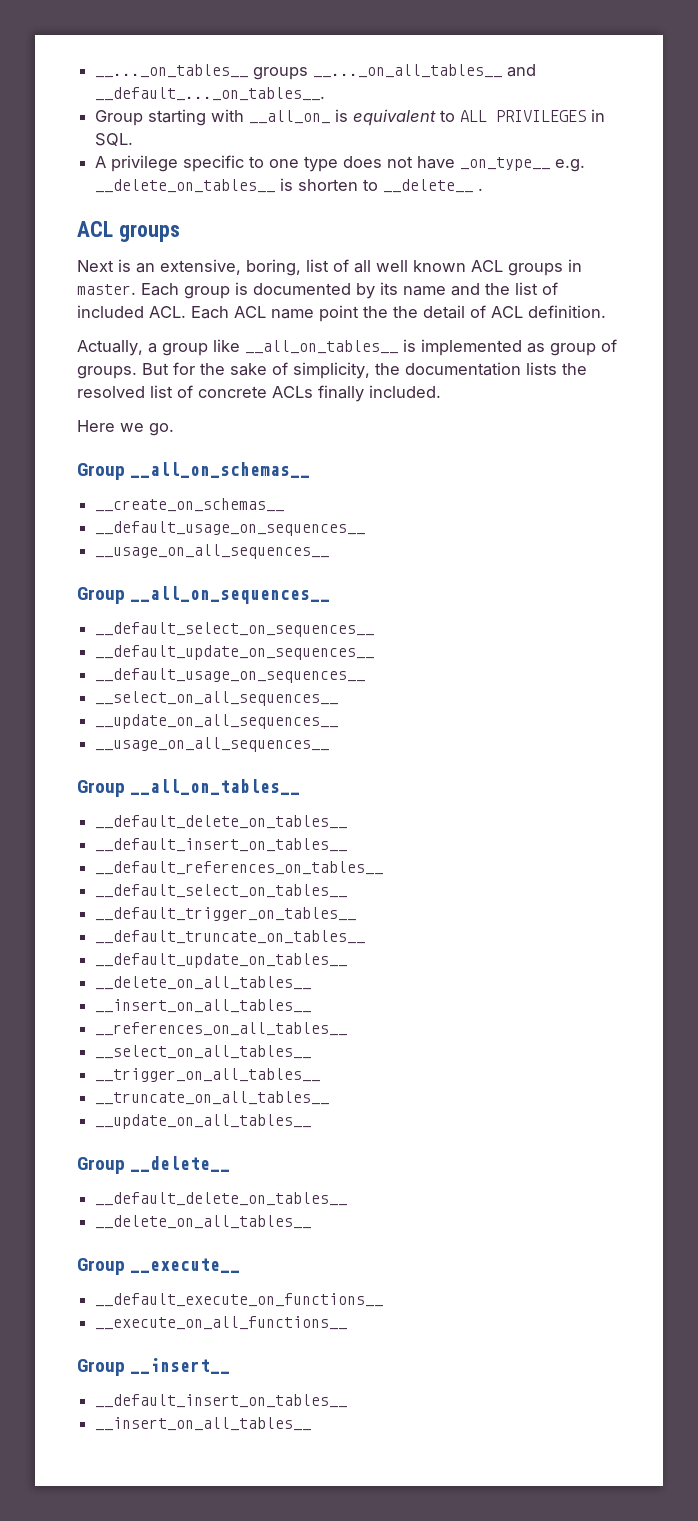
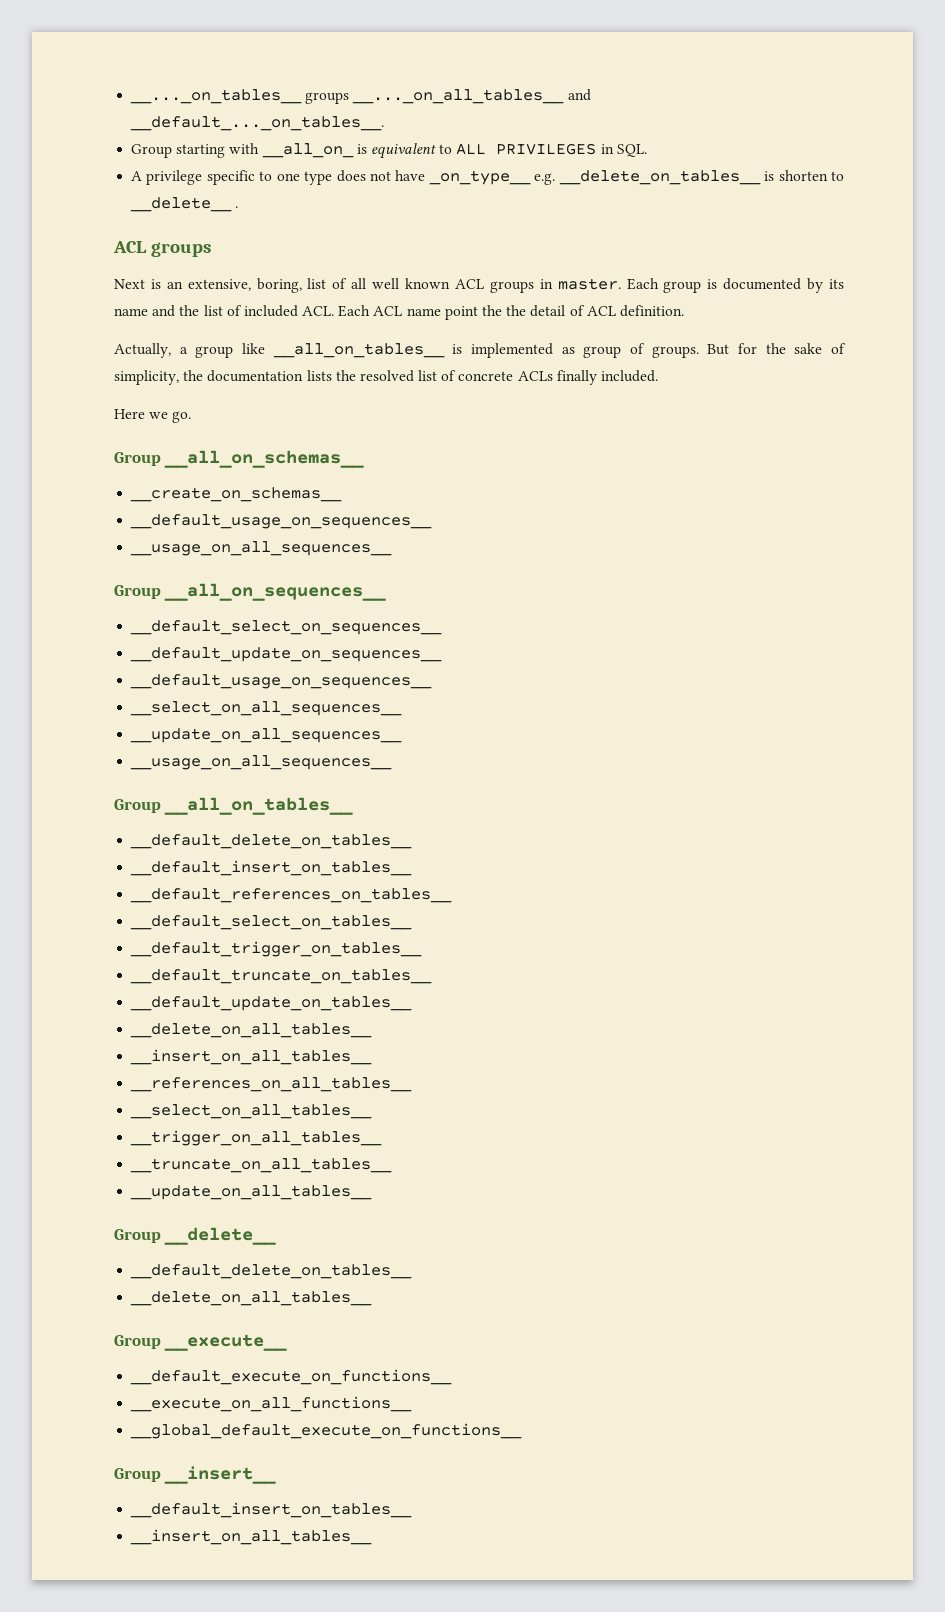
(348, 1323) none -> [130,1423,523,1439] // __global_default_execute_on_functions__

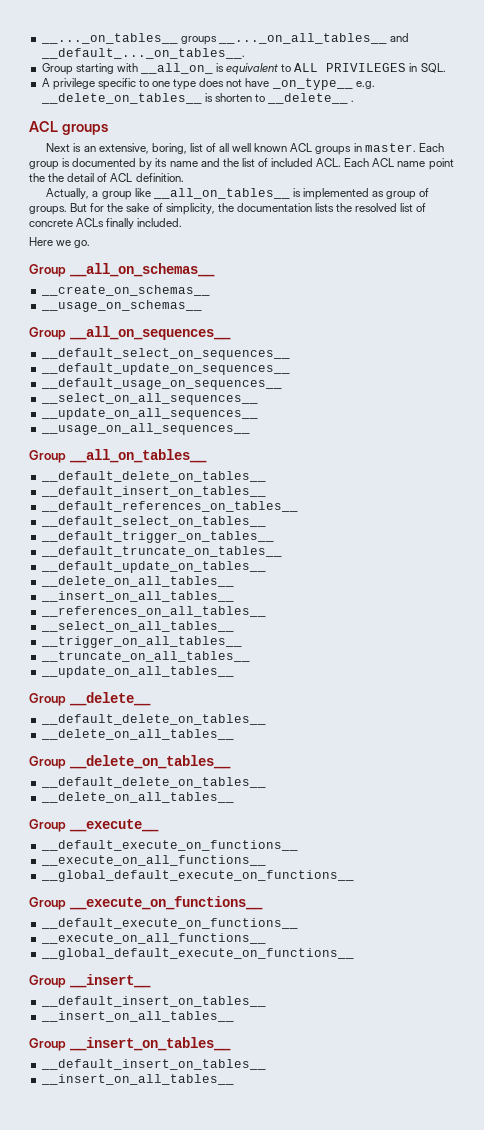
[130,514,433,529] [130,541,393,556] __default_usage_on_sequences__ // __usage_on_all_sequences__ -> [40,300,202,312] __usage_on_schemas__
(373, 1298) none -> [29,755,231,769] [40,777,266,788] [40,792,234,803] // Group __delete_on_tables__ // __default_delete_on_tables__ // __delete_on_all_tables__
(523, 1431) none -> [29,896,263,910] [40,918,298,929] [40,933,266,944] [40,948,354,960] // Group __execute_on_functions__ // __default_execute_on_functions__ // __execute_on_all_functions__ // __global_default_execute_on_functions__
(373, 1537) none -> [29,1037,231,1051] [40,1059,266,1070] [40,1074,234,1085] // Group __insert_on_tables__ // __default_insert_on_tables__ // __insert_on_all_tables__

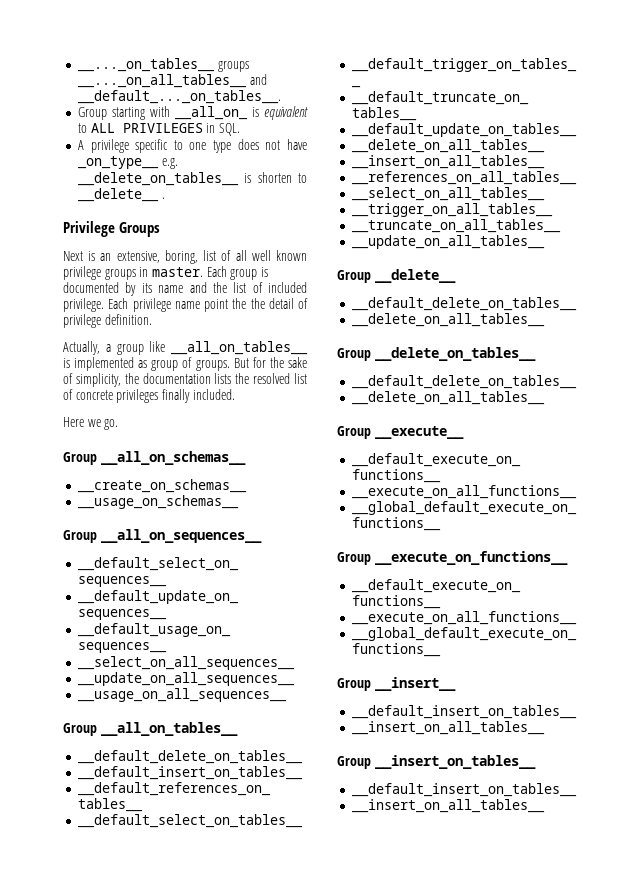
[29,121,108,135] ACL groups -> [63,221,161,237] Privilege Groups
[290,143,313,152] ACL -> [63,266,101,280] privilege
[316,158,395,167] ACL. Each ACL -> [63,298,171,312] privilege. Each privilege
[110,173,133,182] ACL -> [63,314,101,328] privilege
[76,218,105,227] ACLs -> [116,389,159,403] privileges

